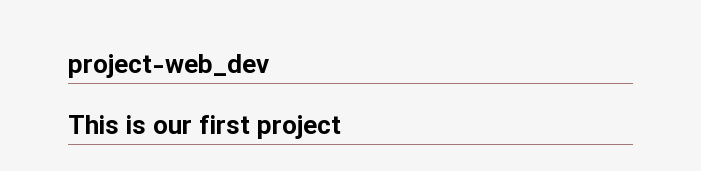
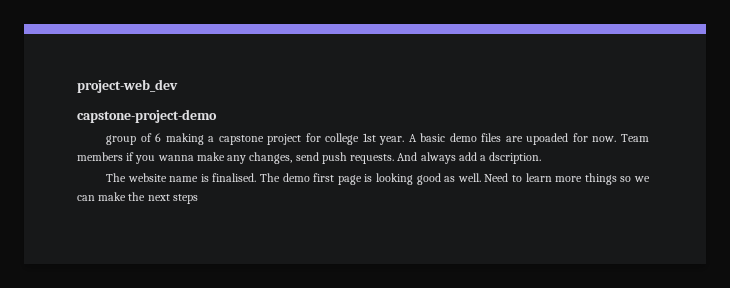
[68,115,342,139] This is our first project -> [77,109,217,123] [106,133,649,145] [77,152,542,164] [106,173,651,185] [77,192,198,204] capstone-project-demo // group of 6 making a capstone project for college 1st year. A basic demo files are upoaded for now. Team members if you wanna make any changes, send push requests. And always add a dscription. // The website name is finalised. The demo first page is looking good as well. Need to learn more things so we can make the next steps

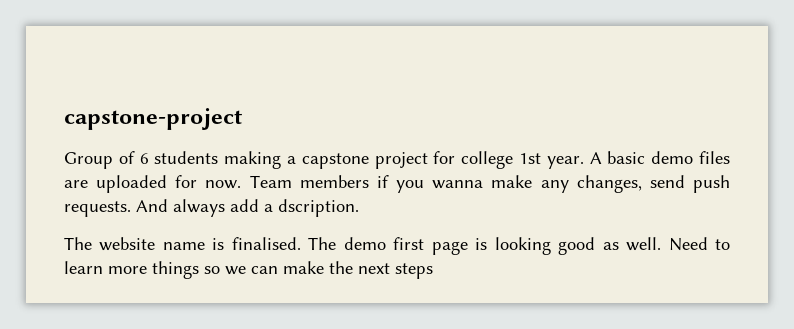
[77,79,178,93] [77,109,217,123] [106,135,137,145] project-web_dev // capstone-project-demo // group -> [64,108,242,130] [64,152,113,169] capstone-project // Group
(162, 137) none -> [154,151,219,164] students
[526,133,569,145] upoaded -> [96,175,168,193] uploaded

